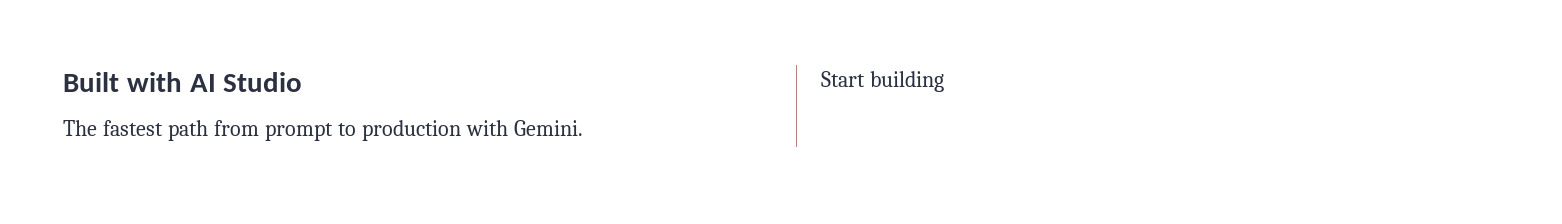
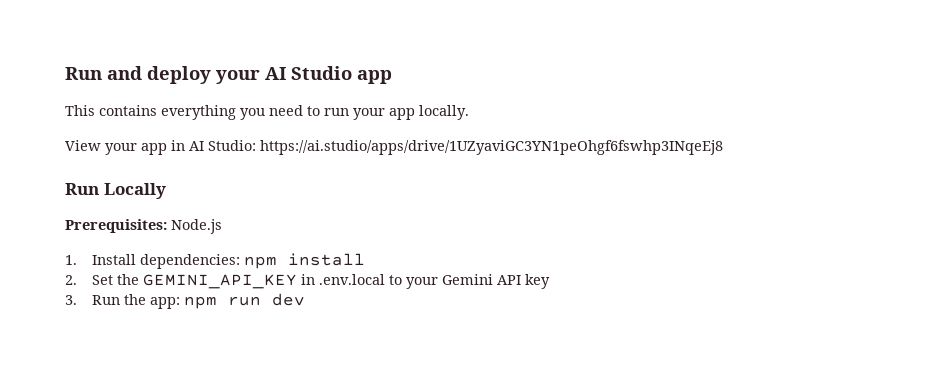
[63,72,303,92] [63,120,583,141] [821,71,944,92] Built with AI Studio // The fastest path from prompt to production with Gemini. // Start building -> [65,66,392,84] [65,105,469,120] [65,140,723,155] [65,183,166,199] [65,219,222,234] [65,253,366,269] [65,274,551,289] [65,293,306,309] Run and deploy your AI Studio app // This contains everything you need to run your app locally. // View your app in AI Studio: https://ai.studio/apps/drive/1UZyaviGC3YN1peOhgf6fswhp3INqeEj8 // Run Locally // Prerequisites: Node.js // 1. Install dependencies: npm install // 2. Set the GEMINI_API_KEY in .env.local to your Gemini API key // 3. Run the app: npm run dev

